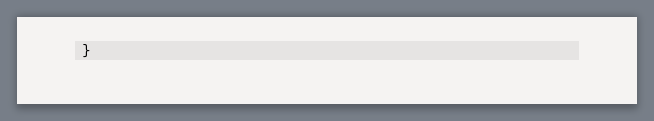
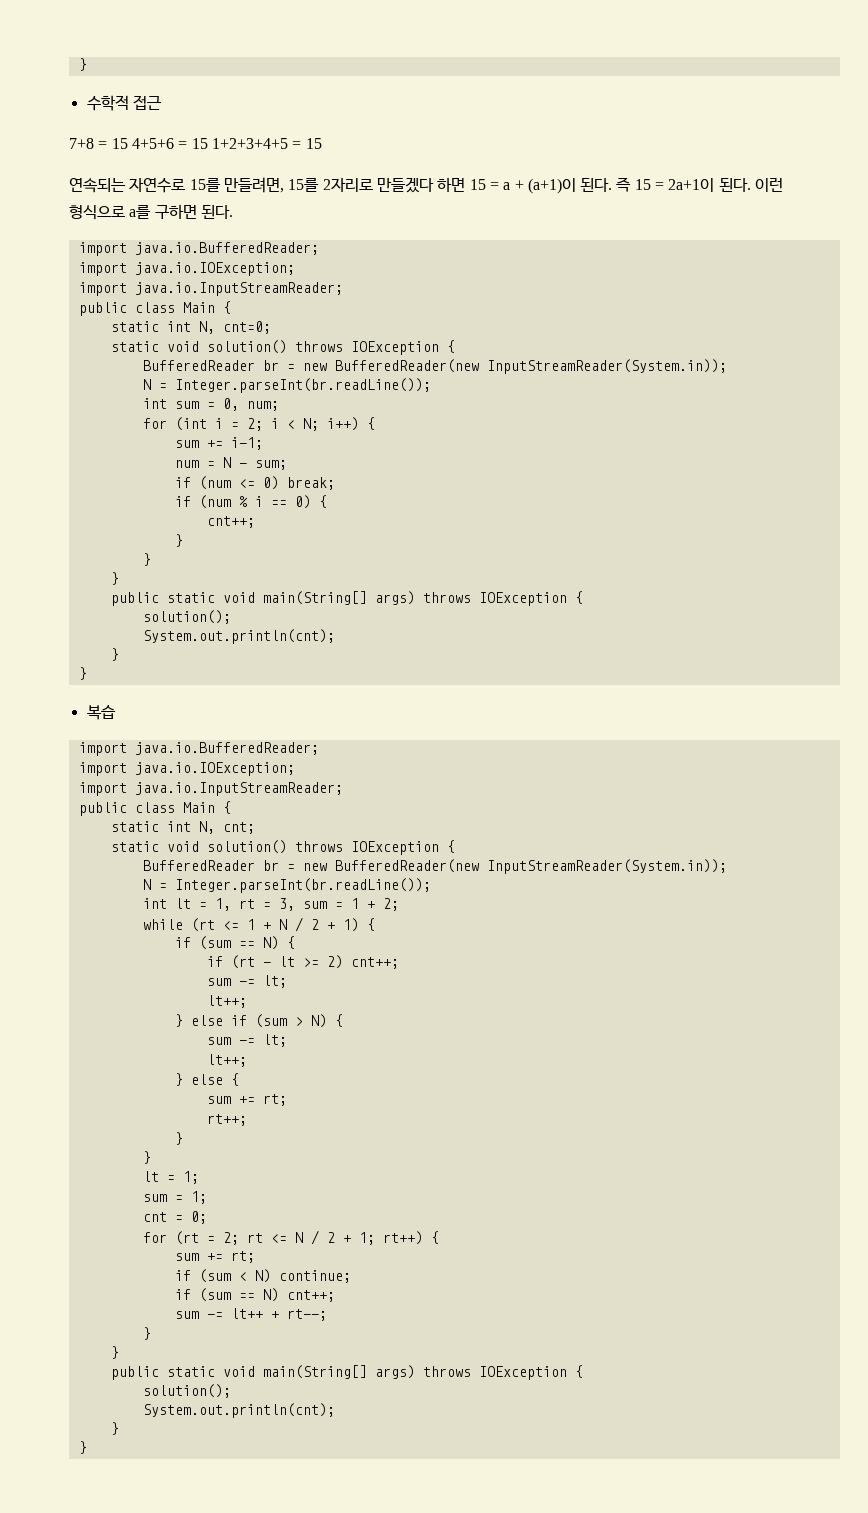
[82,44,90,58] } -> [78,58,87,71] [86,95,162,111] [69,138,322,149] [69,177,784,194] [69,204,233,220] [78,242,319,256] [78,262,295,276] [78,282,343,296] [78,301,231,316] [110,321,271,334] [110,340,455,355] [142,359,727,374] [142,378,431,393] [142,398,279,411] [142,417,375,431] [174,437,263,450] [174,457,287,470] [174,476,335,490] [174,495,327,509] [206,516,255,528] [174,534,183,547] [142,553,151,566] [110,572,119,585] [110,591,583,606] [142,610,231,624] [142,629,335,644] [110,648,119,661] [78,667,87,680] [86,705,116,720] [78,742,319,756] [78,762,295,776] [78,782,343,796] [78,801,231,816] [110,821,255,834] [110,840,455,855] [142,859,727,874] [142,878,431,893] [142,898,399,911] [142,917,375,932] [174,936,295,950] [206,955,399,969] [206,975,287,988] [206,995,247,1008] [174,1014,343,1028] [206,1034,287,1047] [206,1054,247,1067] [174,1073,239,1086] [206,1094,287,1106] [206,1114,247,1126] [174,1132,183,1145] [142,1151,151,1164] [142,1171,199,1184] [142,1191,207,1204] [142,1211,207,1224] [142,1230,439,1245] [174,1251,255,1263] [174,1269,351,1283] [174,1288,335,1302] [174,1308,327,1321] [142,1327,151,1340] [110,1346,119,1359] [110,1365,583,1380] [142,1384,231,1398] [142,1403,335,1418] [110,1422,119,1435] [78,1441,87,1454] } // 수학적 접근 // 7+8 = 15 4+5+6 = 15 1+2+3+4+5 = 15 // 연속되는 자연수로 15를 만들려면, 15를 2자리로 만들겠다 하면 15 = a + (a+1)이 된다. 즉 15 = 2a+1이 된다. 이런 형식으로 a를 구하면 된다. // import java.io.BufferedReader; // import java.io.IOException; // import java.io.InputStreamReader; // public class Main { // static int N, cnt=0; // static void solution() throws IOException { // BufferedReader br = new BufferedReader(new InputStreamReader(System.in)); // N = Integer.parseInt(br.readLine()); // int sum = 0, num; // for (int i = 2; i < N; i++) { // sum += i-1; // num = N - sum; // if (num <= 0) break; // if (num % i == 0) { // cnt++; // } // } // } // public static void main(String[] args) throws IOException { // solution(); // System.out.println(cnt); // } // } // 복습 // import java.io.BufferedReader; // import java.io.IOException; // import java.io.InputStreamReader; // public class Main { // static int N, cnt; // static void solution() throws IOException { // BufferedReader br = new BufferedReader(new InputStreamReader(System.in)); // N = Integer.parseInt(br.readLine()); // int lt = 1, rt = 3, sum = 1 + 2; // while (rt <= 1 + N / 2 + 1) { // if (sum == N) { // if (rt - lt >= 2) cnt++; // sum -= lt; // lt++; // } else if (sum > N) { // sum -= lt; // lt++; // } else { // sum += rt; // rt++; // } // } // lt = 1; // sum = 1; // cnt = 0; // for (rt = 2; rt <= N / 2 + 1; rt++) { // sum += rt; // if (sum < N) continue; // if (sum == N) cnt++; // sum -= lt++ + rt--; // } // } // public static void main(String[] args) throws IOException { // solution(); // System.out.println(cnt); // } // }

